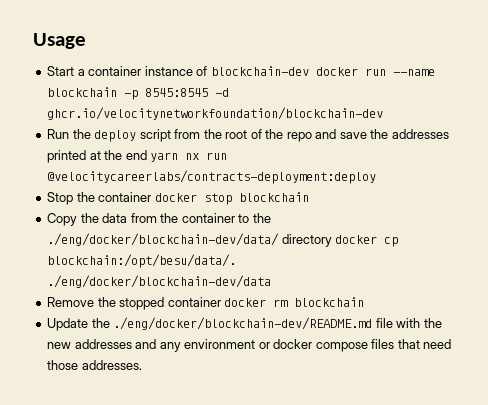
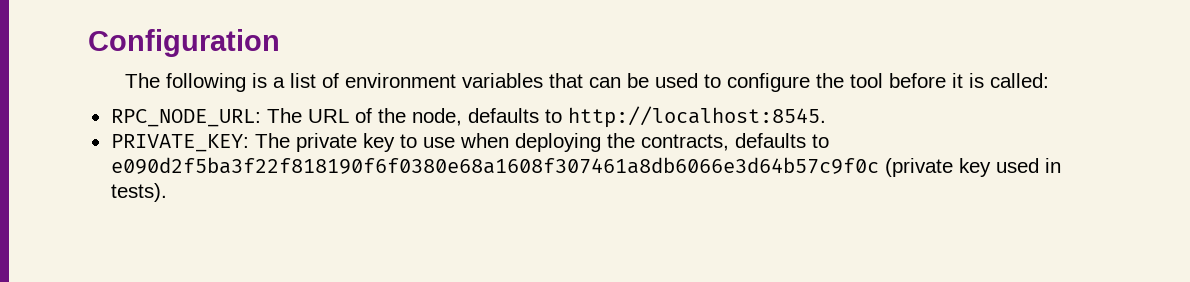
[33,33,86,49] [47,66,435,76] [47,87,230,100] [47,107,384,120] [47,129,449,142] [47,150,228,163] [47,170,377,184] [47,192,309,205] [47,213,271,226] [47,233,399,247] [47,254,237,268] [47,275,272,288] [47,297,365,310] [47,317,442,331] [47,339,452,352] [47,360,142,370] Usage // Start a container instance of blockchain-dev docker run --name blockchain -p 8545:8545 -d ghcr.io/velocitynetworkfoundation/blockchain-dev // Run the deploy script from the root of the repo and save the addresses printed at the end yarn nx run @velocitycareerlabs/contracts-deployment:deploy // Stop the container docker stop blockchain // Copy the data from the container to the ./eng/docker/blockchain-dev/data/ directory docker cp blockchain:/opt/besu/data/. ./eng/docker/blockchain-dev/data // Remove the stopped container docker rm blockchain // Update the ./eng/docker/blockchain-dev/README.md file with the new addresses and any environment or docker compose files that need those addresses. -> [88,29,280,57] [124,73,1049,92] [110,106,826,128] [110,133,829,152] [110,157,1061,177] [110,183,167,202] Configuration // The following is a list of environment variables that can be used to configure the tool before it is called: // RPC_NODE_URL: The URL of the node, defaults to http://localhost:8545. // PRIVATE_KEY: The private key to use when deploying the contracts, defaults to e090d2f5ba3f22f818190f6f0380e68a1608f307461a8db6066e3d64b57c9f0c (private key used in tests).

